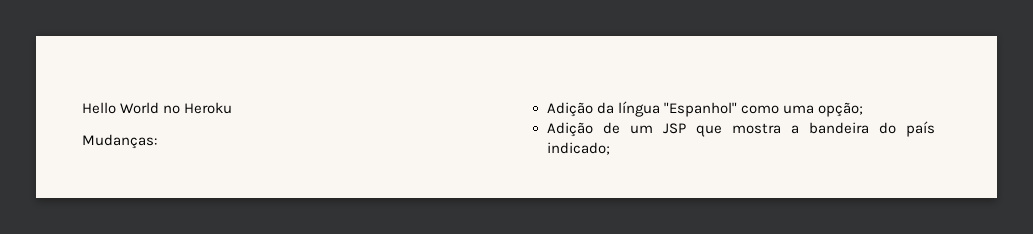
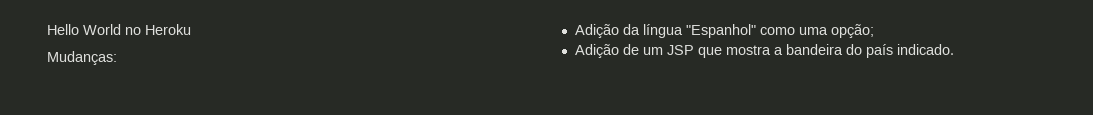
[546,142,610,155] indicado; -> [896,44,954,55] indicado.

